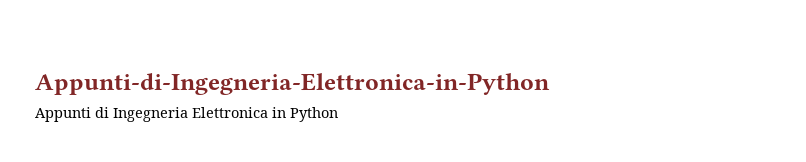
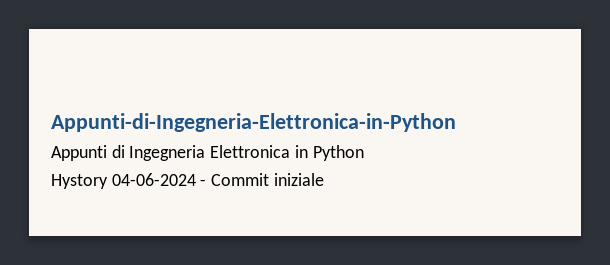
(338, 114) none -> [51,173,324,189] // Hystory 04-06-2024 - Commit iniziale

